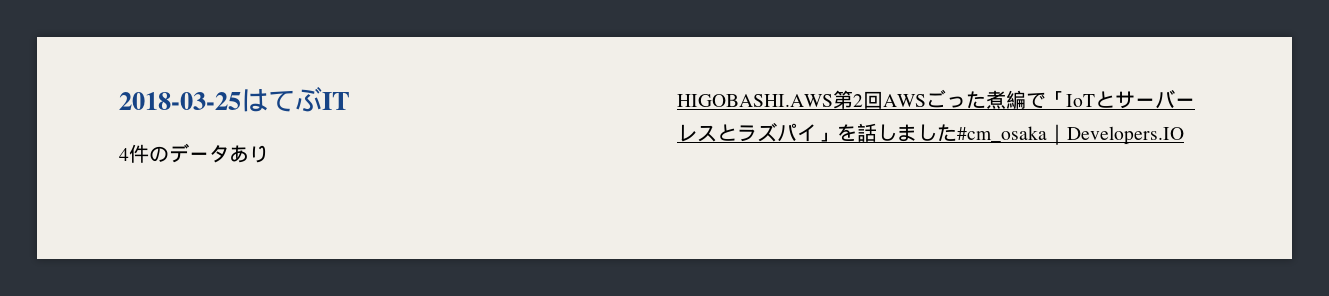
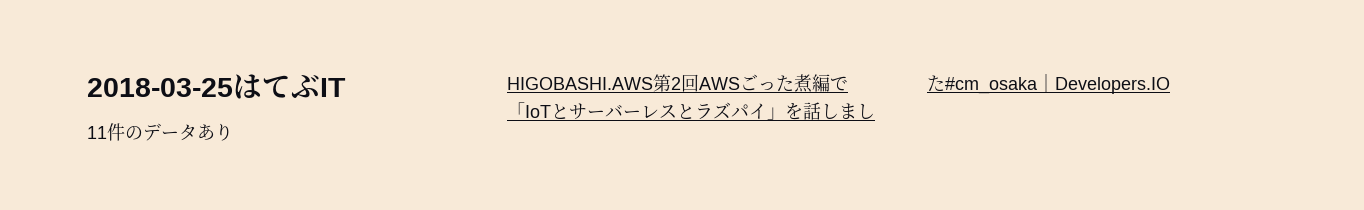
[119,148,129,161] 4 -> [87,126,107,139] 11

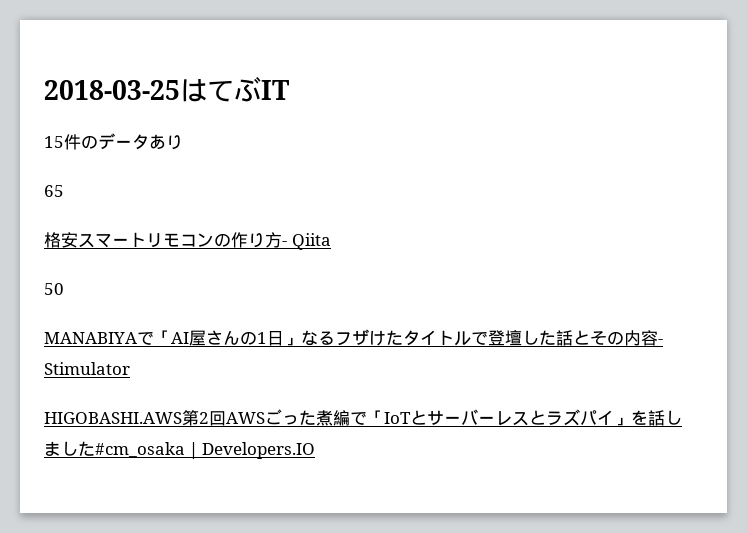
[87,126,107,139] 11 -> [44,136,64,148] 15
(233, 132) none -> [44,185,64,197] [44,232,331,250] [44,283,64,295] [44,329,663,346] [44,362,130,375] // 65 // 格安スマートリモコンの作り方- Qiita // 50 // MANABIYAで「AI屋さんの1日」なるフザけたタイトルで登壇した話とその内容- Stimulator

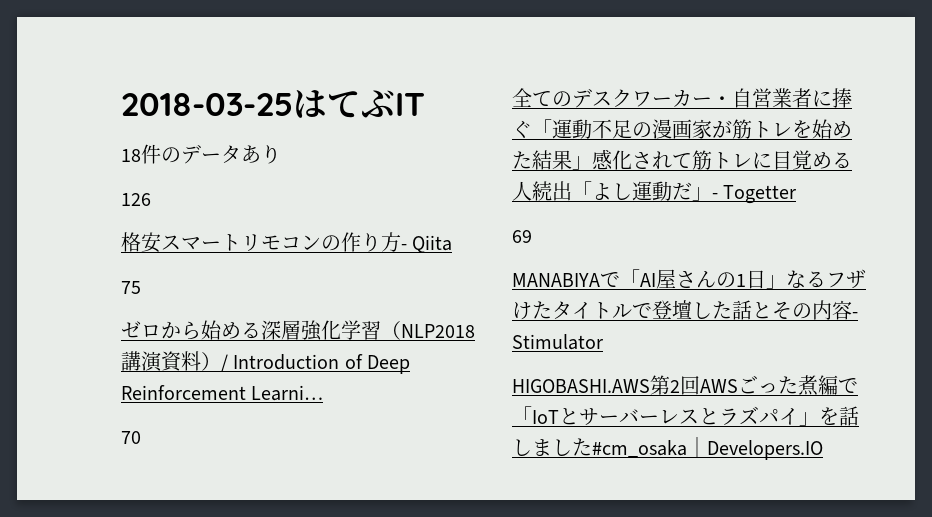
[44,136,64,148] 15 -> [121,149,141,162] 18
[44,185,64,197] 65 -> [121,193,151,206] 126
[44,283,64,295] 50 -> [121,281,141,294] [121,320,475,341] [121,351,411,374] [121,385,324,401] [121,431,141,444] [512,88,852,108] [512,119,852,139] [512,149,852,170] [512,181,797,204] [512,230,532,243] 75 // ゼロから始める深層強化学習（NLP2018講演資料）/ Introduction of Deep Reinforcement Learni… // 70 // 全てのデスクワーカー・自営業者に捧ぐ「運動不足の漫画家が筋トレを始めた結果」感化されて筋トレに目覚める人続出「よし運動だ」- Togetter // 69

